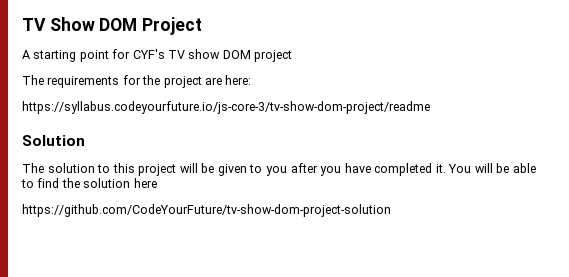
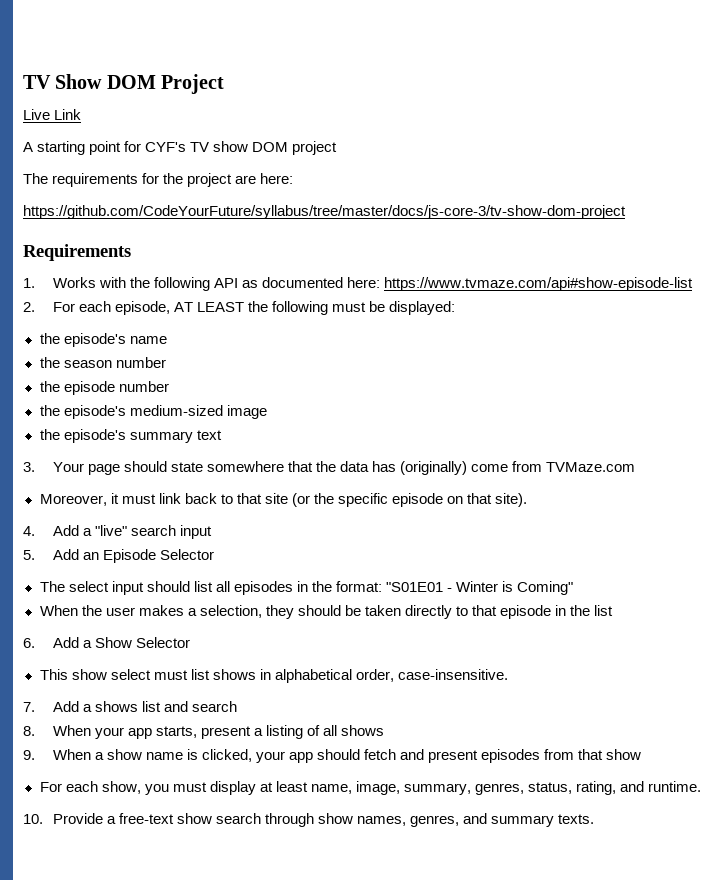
(203, 26) none -> [23,109,82,120] // Live Link
[22,101,430,114] [22,135,85,146] [22,163,536,176] [21,178,157,188] [22,204,391,217] https://syllabus.codeyourfuture.io/js-core-3/tv-show-dom-project/readme // Solution // The solution to this project will be given to you after you have completed it. You will be able to find the solution here // https://github.com/CodeYourFuture/tv-show-dom-project-solution -> [23,205,626,219] [23,244,131,261] [23,277,693,291] [23,301,456,315] [39,333,167,347] [39,357,166,368] [39,381,169,395] [39,405,267,419] [39,429,222,443] [23,461,636,475] [39,493,528,507] [23,525,212,539] [23,549,214,563] [39,581,574,595] [39,605,614,619] [23,637,190,648] [39,669,508,683] [23,701,237,712] [23,725,385,739] [23,749,642,763] [39,781,702,795] [23,813,595,827] https://github.com/CodeYourFuture/syllabus/tree/master/docs/js-core-3/tv-show-dom-project // Requirements // 1. Works with the following API as documented here: https://www.tvmaze.com/api#show-episode-list // 2. For each episode, AT LEAST the following must be displayed: // the episode's name // the season number // the episode number // the episode's medium-sized image // the episode's summary text // 3. Your page should state somewhere that the data has (originally) come from TVMaze.com // Moreover, it must link back to that site (or the specific episode on that site). // 4. Add a "live" search input // 5. Add an Episode Selector // The select input should list all episodes in the format: "S01E01 - Winter is Coming" // When the user makes a selection, they should be taken directly to that episode in the list // 6. Add a Show Selector // This show select must list shows in alphabetical order, case-insensitive. // 7. Add a shows list and search // 8. When your app starts, present a listing of all shows // 9. When a show name is clicked, your app should fetch and present episodes from that show // For each show, you must display at least name, image, summary, genres, status, rating, and runtime. // 10. Provide a free-text show search through show names, genres, and summary texts.

